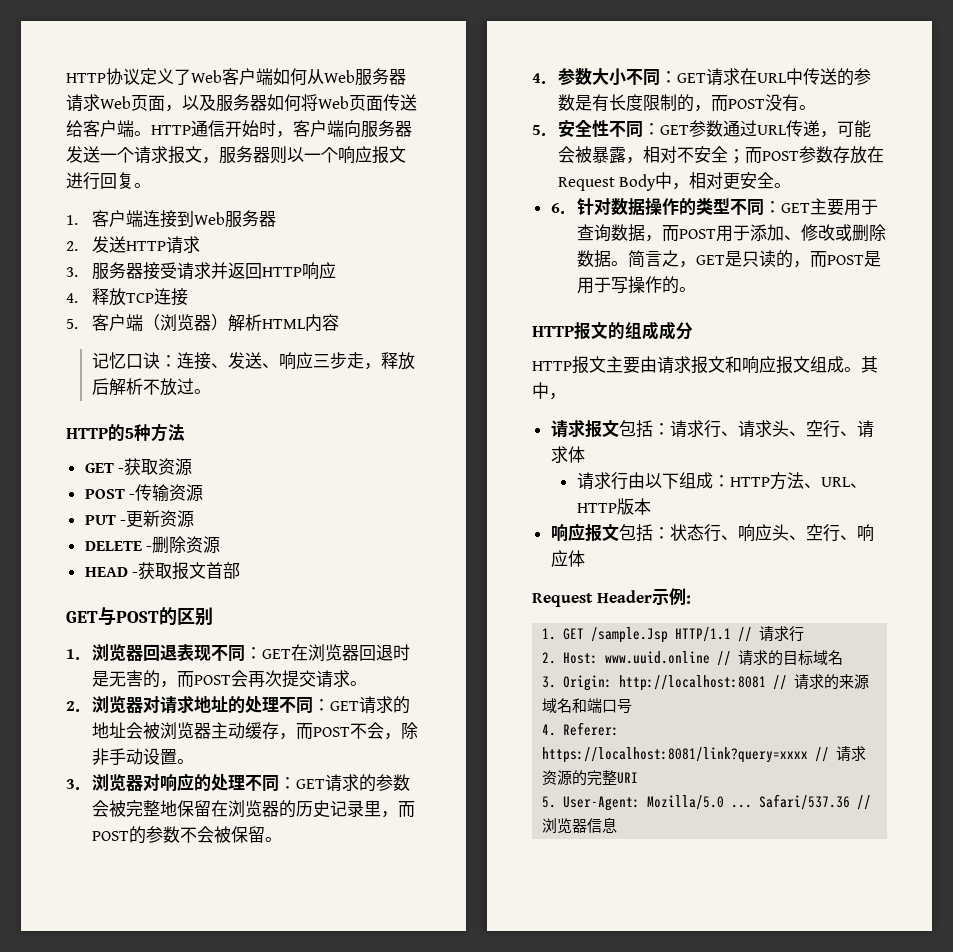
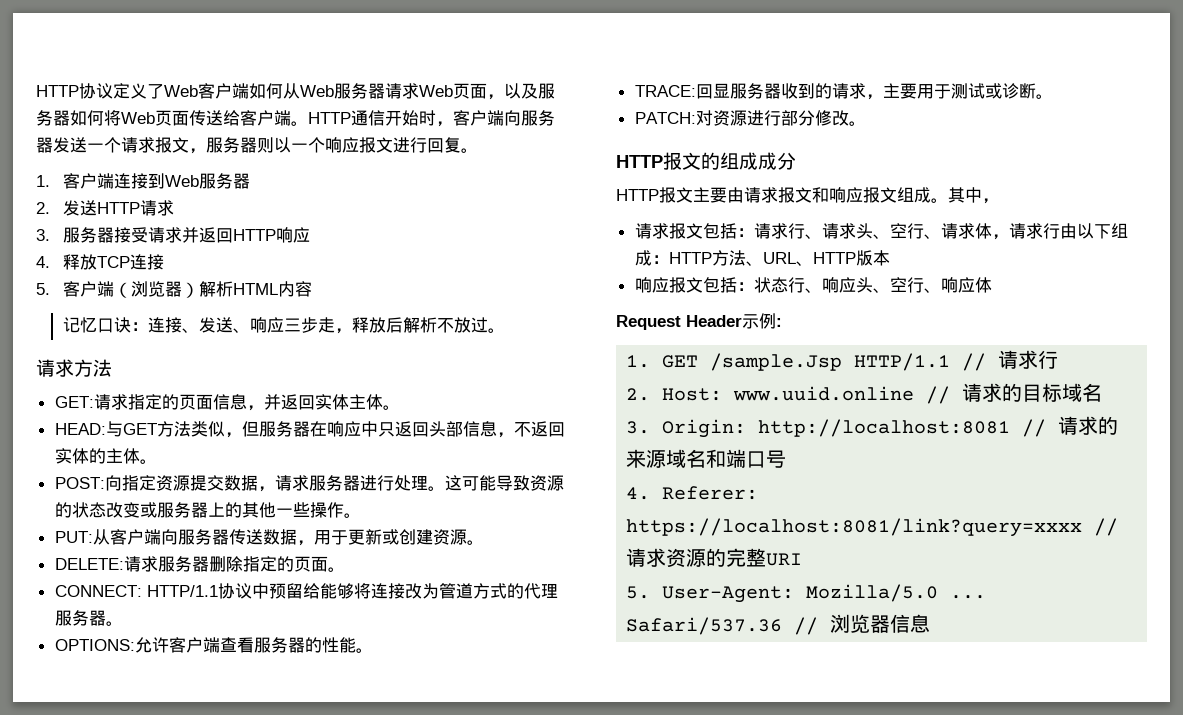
[66,423,185,442] [84,458,193,476] [84,484,204,502] [84,510,195,528] [84,536,221,554] [84,562,241,580] [66,607,213,626] [66,644,410,662] [91,670,367,688] [66,695,410,714] [91,722,418,740] [91,748,194,766] [66,773,410,792] [91,800,415,818] [91,826,282,844] [532,68,871,86] [557,94,816,112] [532,120,871,138] [557,146,884,164] [557,172,792,191] [550,198,878,216] [576,224,886,242] [576,250,881,268] [576,276,679,294] HTTP的5种方法 // GET -获取资源 // POST -传输资源 // PUT -更新资源 // DELETE -删除资源 // HEAD -获取报文首部 // GET与POST的区别 // 1.浏览器回退表现不同：GET在浏览器回退时是无害的，而POST会再次提交请求。 // 2.浏览器对请求地址的处理不同：GET请求的地址会被浏览器主动缓存，而POST不会，除非手动设置。 // 3.浏览器对响应的处理不同：GET请求的参数会被完整地保留在浏览器的历史记录里，而POST的参数不会被保留。 // 4.参数大小不同：GET请求在URL中传送的参数是有长度限制的，而POST没有。 // 5.安全性不同：GET参数通过URL传递，可能会被暴露，相对不安全；而POST参数存放在Request Body中，相对更安全。 // 6.针对数据操作的类型不同：GET主要用于查询数据，而POST用于添加、修改或删除数据。简言之，GET是只读的，而POST是用于写操作的 -> [36,359,112,377] [54,394,400,411] [54,421,565,438] [54,448,157,464] [54,475,564,492] [54,502,361,518] [54,529,484,546] [54,556,345,572] [54,583,558,599] [54,610,123,626] [54,637,373,653] [634,83,1053,100] [634,110,849,126] 请求方法 // GET:请求指定的页面信息，并返回实体主体。 // HEAD:与GET方法类似，但服务器在响应中只返回头部信息，不返回实体的主体。 // POST:向指定资源提交数据，请求服务器进行处理。这可能导致资源的状态改变或服务器上的其他一些操作。 // PUT:从客户端向服务器传送数据，用于更新或创建资源。 // DELETE:请求服务器删除指定的页面。 // CONNECT: HTTP/1.1协议中预留给能够将连接改为管道方式的代理服务器。 // OPTIONS:允许客户端查看服务器的性能。 // TRACE:回显服务器收到的请求，主要用于测试或诊断。 // PATCH:对资源进行部分修改
(585, 454) // -> [991,234,1009,240] ，

